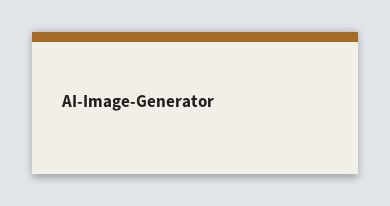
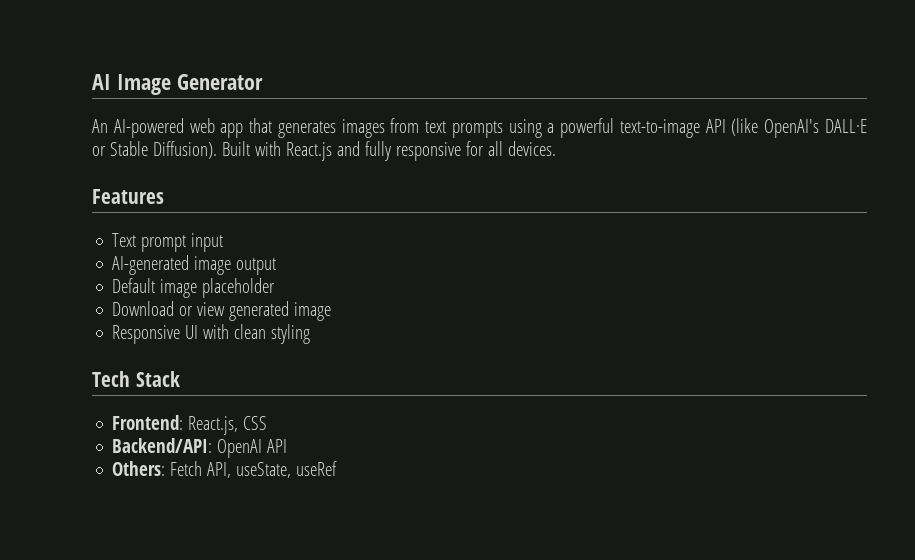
[61,95,214,111] AI-Image-Generator -> [92,74,263,95] [92,118,867,138] [92,141,556,161] [92,189,164,204] [112,233,224,252] [112,255,277,275] [112,278,276,298] [112,301,332,321] [112,324,311,344] [92,371,180,387] [112,415,268,435] [112,438,288,458] [112,461,338,478] AI Image Generator // An AI-powered web app that generates images from text prompts using a powerful text-to-image API (like OpenAI's DALL·E or Stable Diffusion). Built with React.js and fully responsive for all devices. // Features // Text prompt input // AI-generated image output // Default image placeholder // Download or view generated image // Responsive UI with clean styling // Tech Stack // Frontend: React.js, CSS // Backend/API: OpenAI API // Others: Fetch API, useState, useRef

